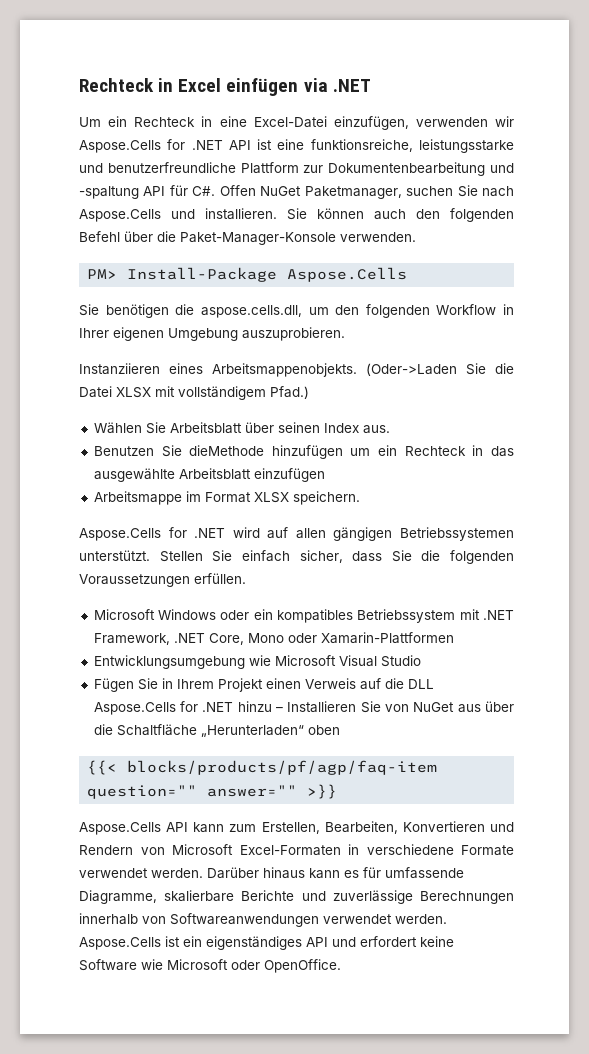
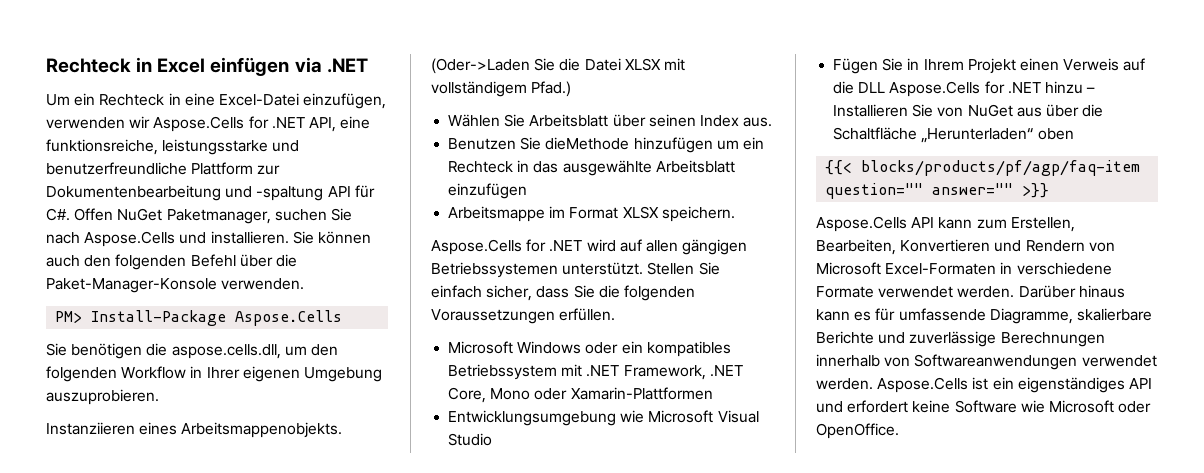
[228,139,273,150] API ist -> [308,117,336,132] API,

